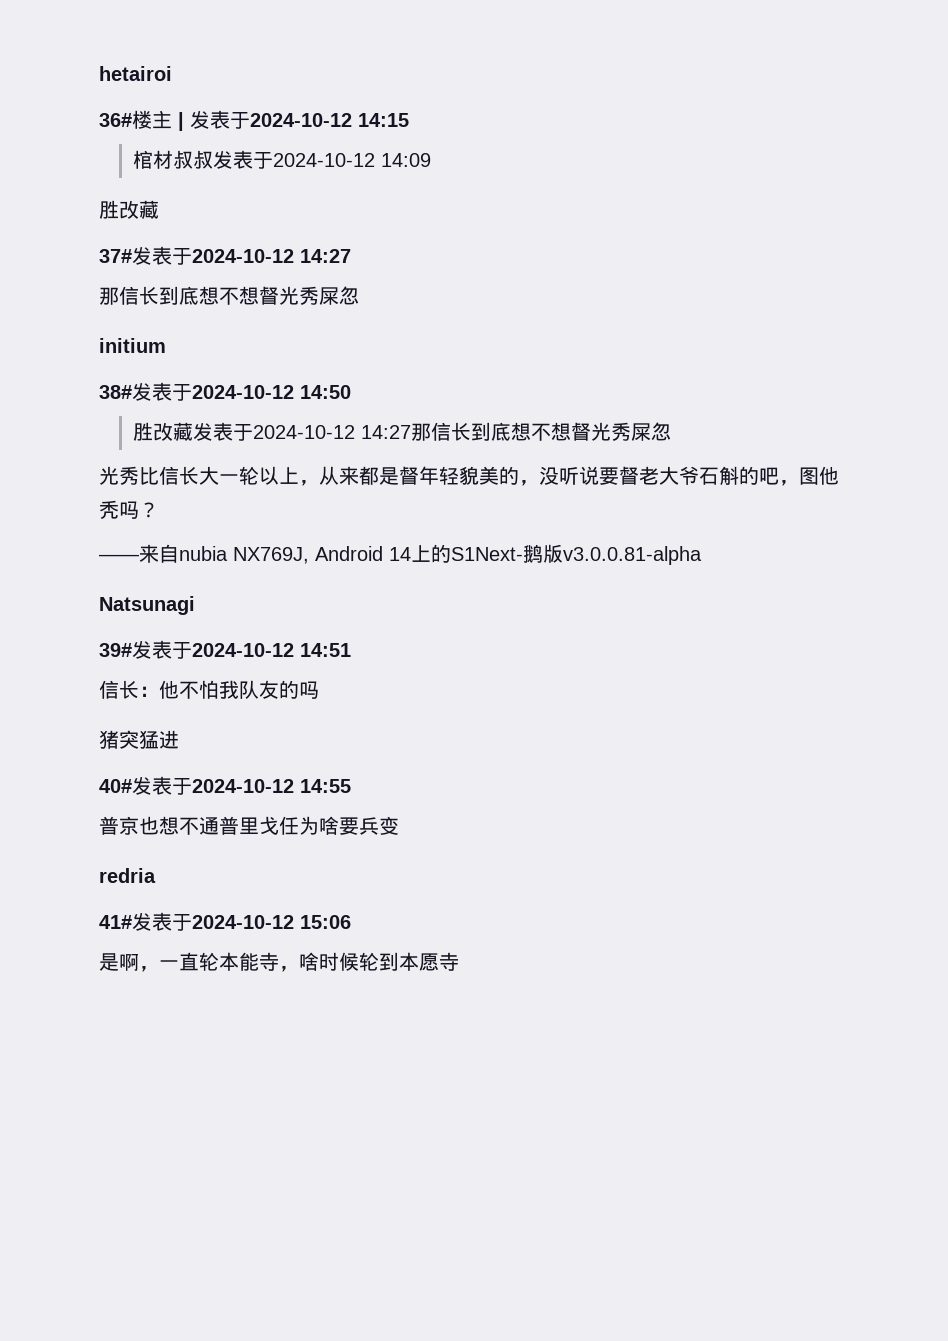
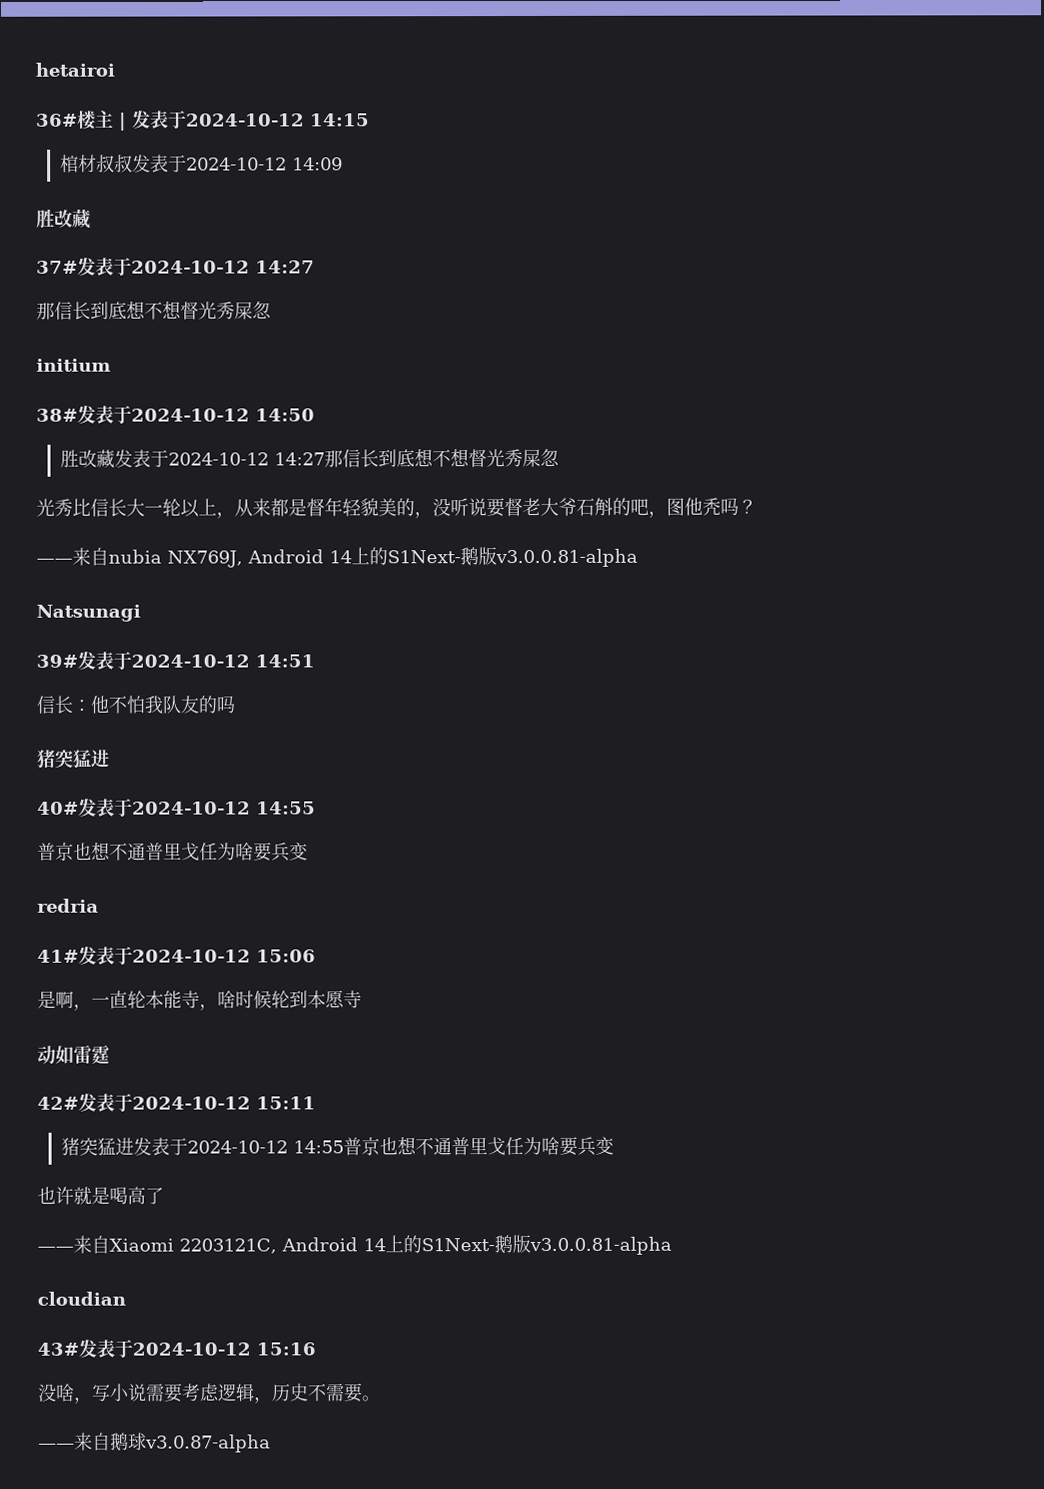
(459, 961) none -> [37,1044,110,1065] [37,1093,316,1112] [60,1136,614,1156] [37,1186,164,1205] [37,1234,672,1255] [37,1291,126,1306] [37,1339,316,1358] [38,1383,381,1404] [38,1432,271,1453] // 动如雷霆 // 42#发表于2024-10-12 15:11 // 猪突猛进发表于2024-10-12 14:55普京也想不通普里戈任为啥要兵变 // 也许就是喝高了 // ——来自Xiaomi 2203121C, Android 14上的S1Next-鹅版v3.0.0.81-alpha // cloudian // 43#发表于2024-10-12 15:16 // 没啥，写小说需要考虑逻辑，历史不需要。 // ——来自鹅球v3.0.87-alpha

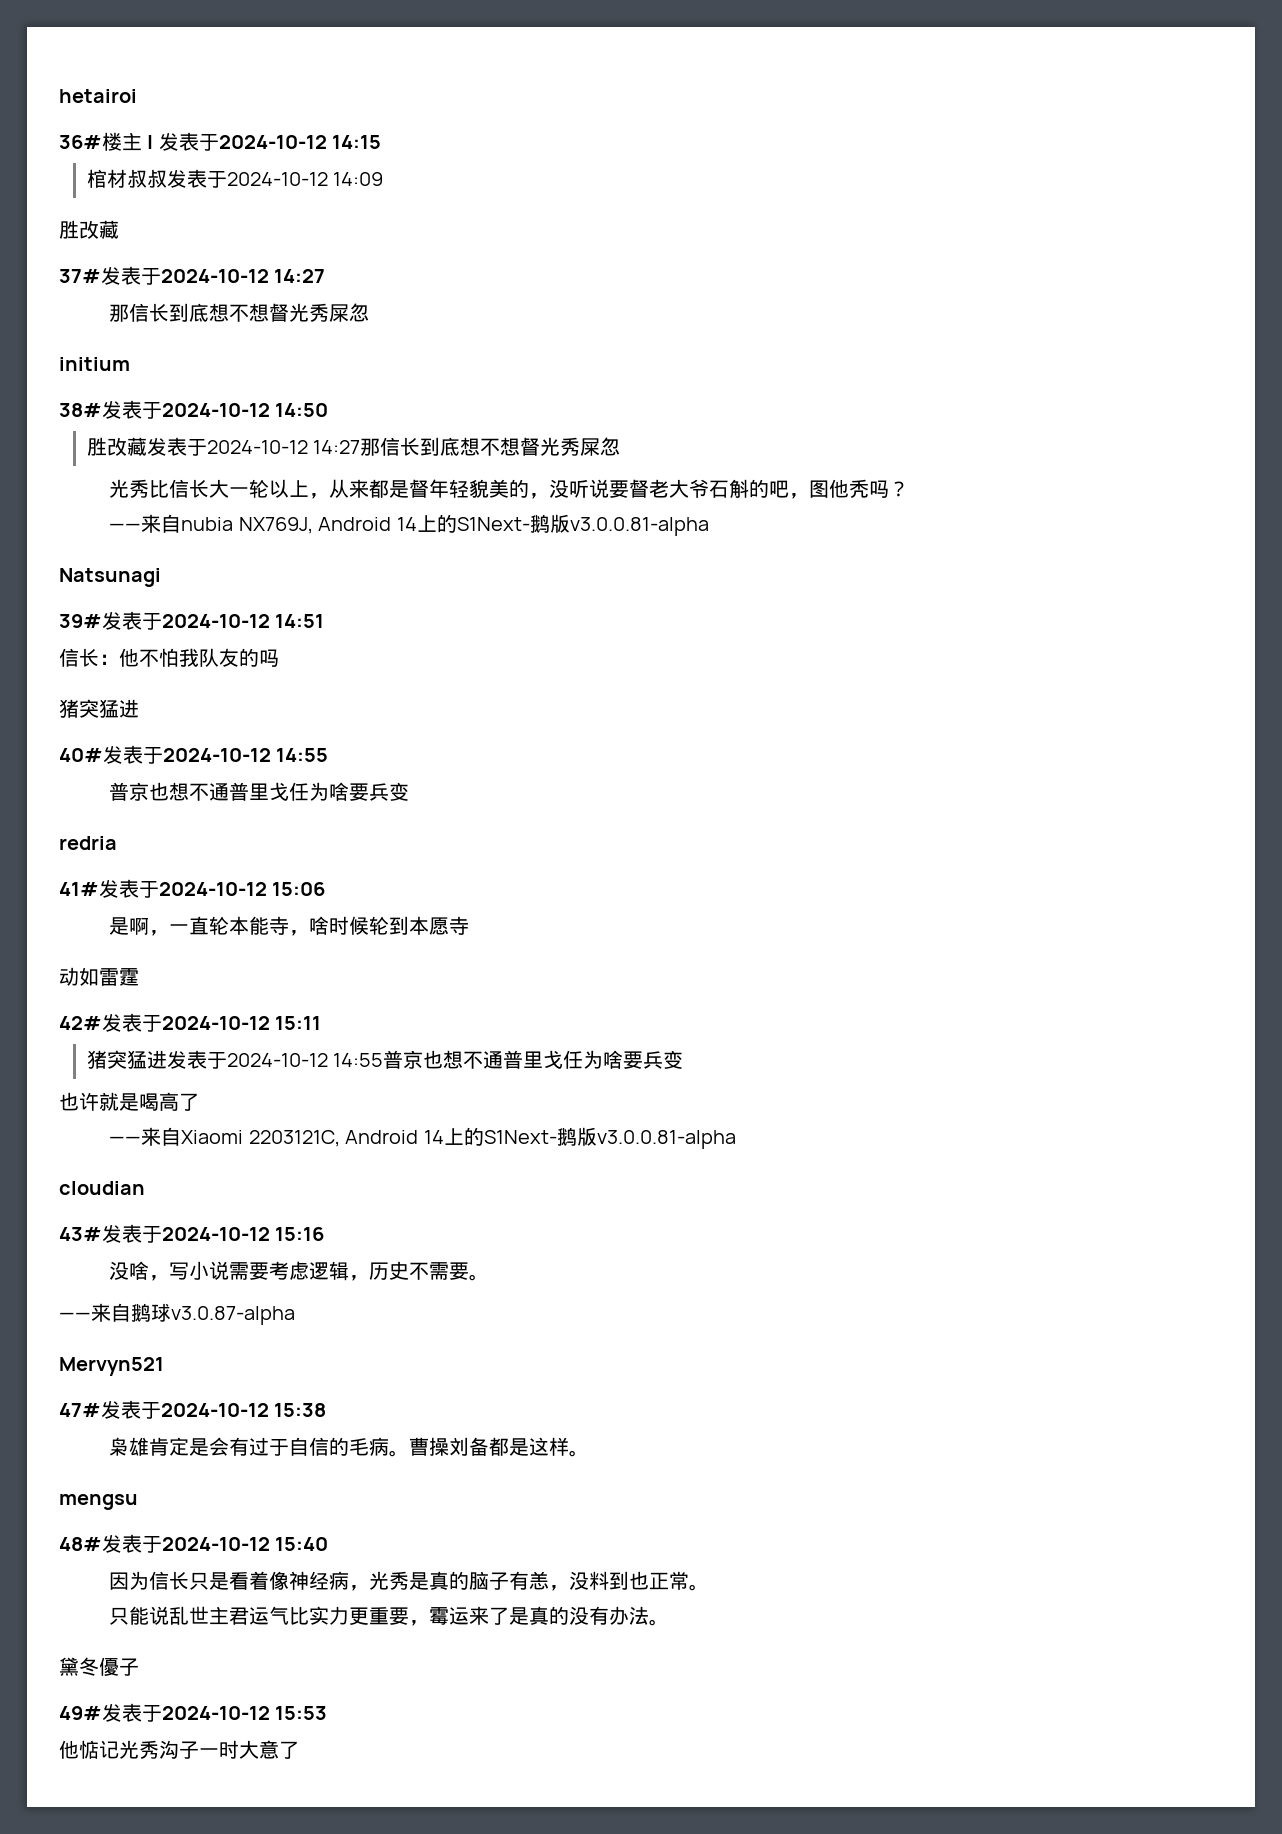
(271, 1443) none -> [59,1357,164,1376] [59,1400,327,1419] [109,1437,590,1457] [59,1494,138,1510] [59,1534,329,1553] [109,1571,710,1591] [109,1606,670,1626] [59,1657,139,1677] [59,1703,328,1722] [59,1740,299,1759] // Mervyn521 // 47#发表于2024-10-12 15:38 // 枭雄肯定是会有过于自信的毛病。曹操刘备都是这样。 // mengsu // 48#发表于2024-10-12 15:40 // 因为信长只是看着像神经病，光秀是真的脑子有恙，没料到也正常。 // 只能说乱世主君运气比实力更重要，霉运来了是真的没有办法。 // 黛冬優子 // 49#发表于2024-10-12 15:53 // 他惦记光秀沟子一时大意了

